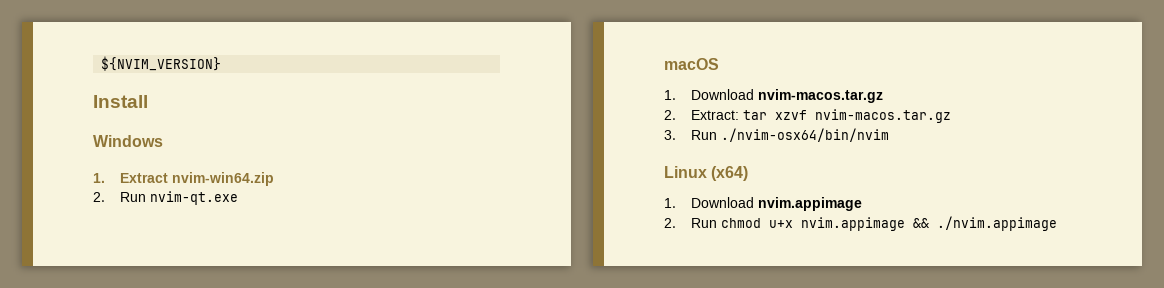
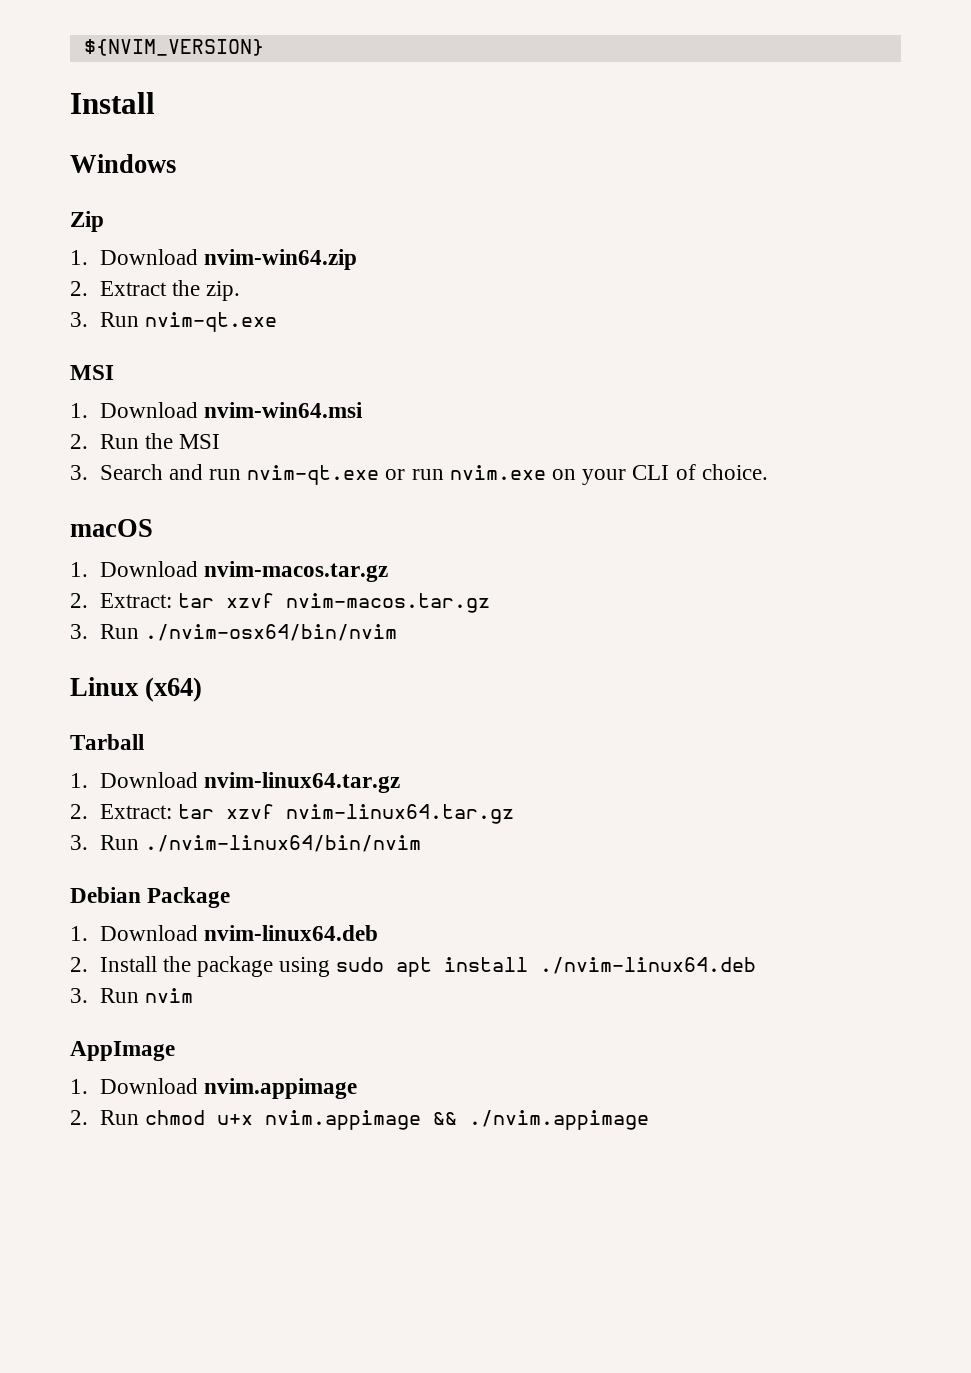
[93,172,274,186] [93,191,238,205] 1. Extract nvim-win64.zip // 2. Run nvim-qt.exe -> [70,211,104,232] [70,249,357,270] [70,280,240,301] [70,312,277,332] [70,365,114,380] [70,402,363,418] [70,433,220,449] [70,464,768,485] Zip // 1. Download nvim-win64.zip // 2. Extract the zip. // 3. Run nvim-qt.exe // MSI // 1. Download nvim-win64.msi // 2. Run the MSI // 3. Search and run nvim-qt.exe or run nvim.exe on your CLI of choice.
(749, 173) none -> [70,734,144,750] [70,772,400,793] [70,804,514,824] [70,835,421,852] [70,887,231,908] [70,925,378,941] [70,956,757,977] [70,988,193,1003] [70,1041,175,1061] // Tarball // 1. Download nvim-linux64.tar.gz // 2. Extract: tar xzvf nvim-linux64.tar.gz // 3. Run ./nvim-linux64/bin/nvim // Debian Package // 1. Download nvim-linux64.deb // 2. Install the package using sudo apt install ./nvim-linux64.deb // 3. Run nvim // AppImage

